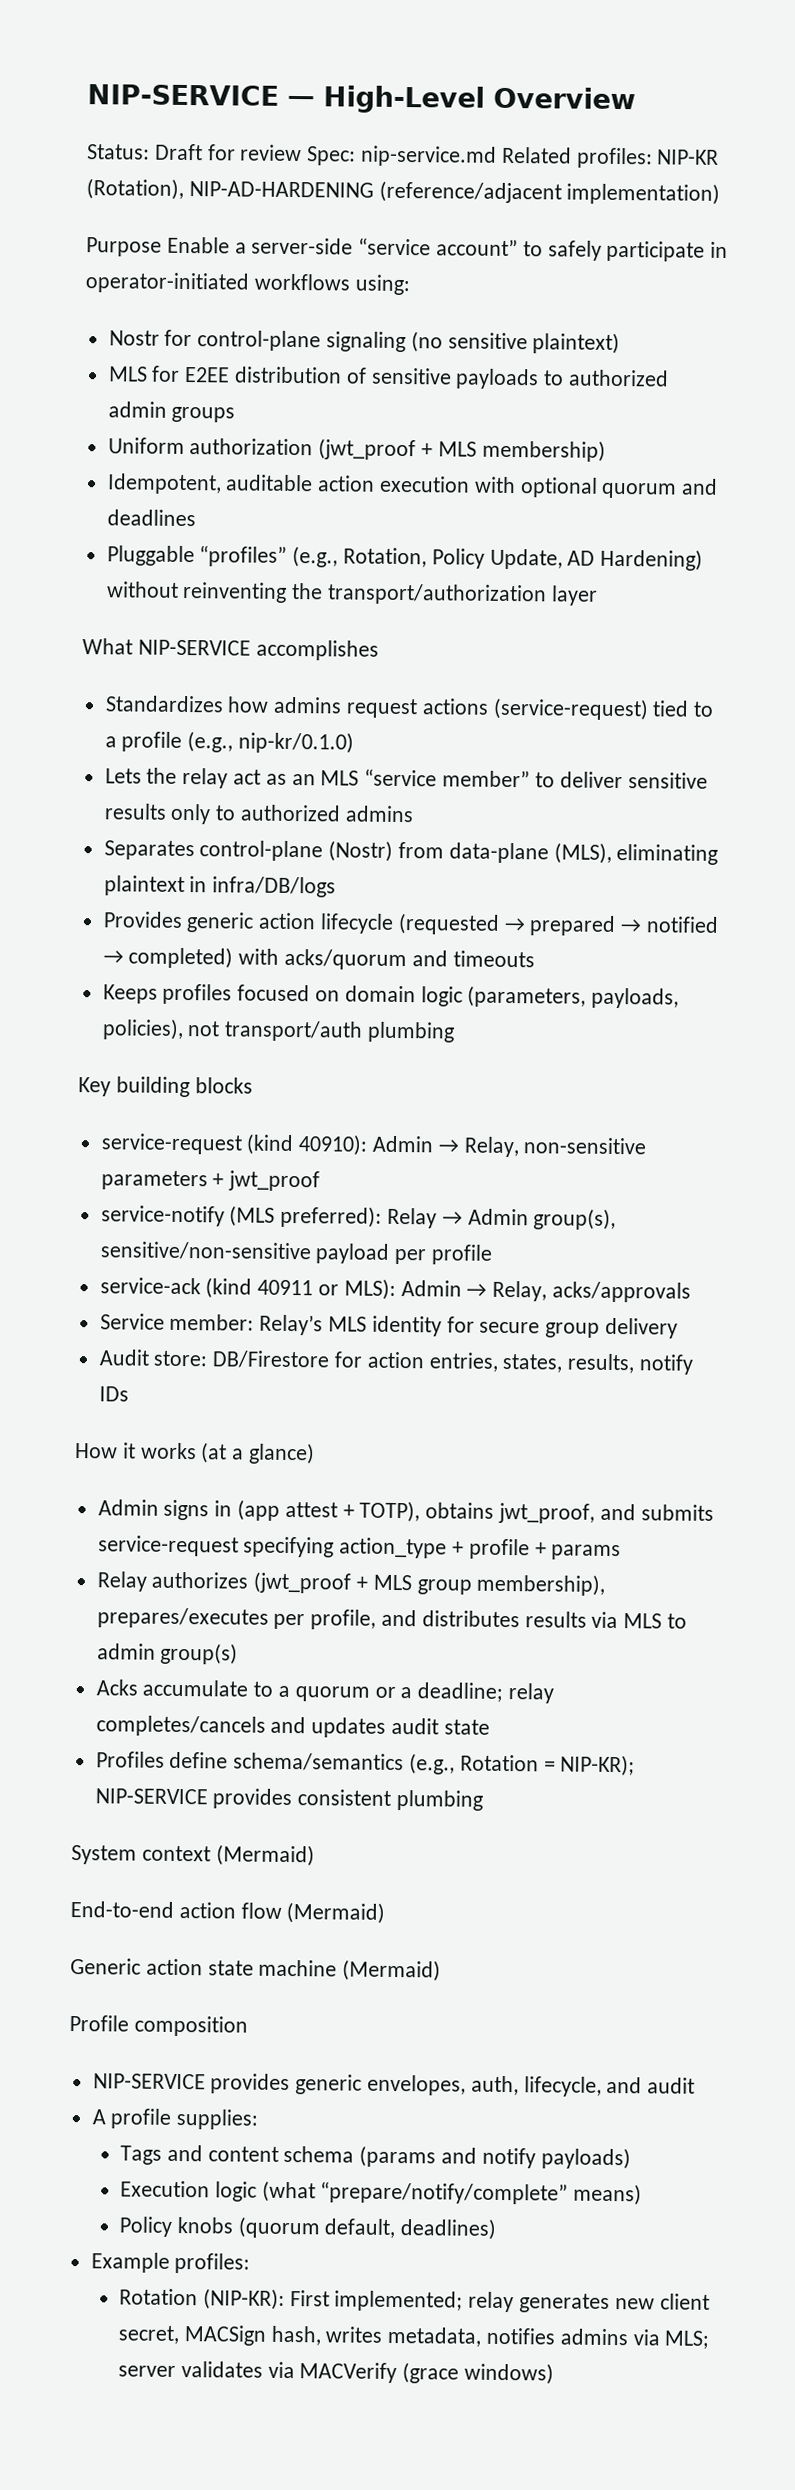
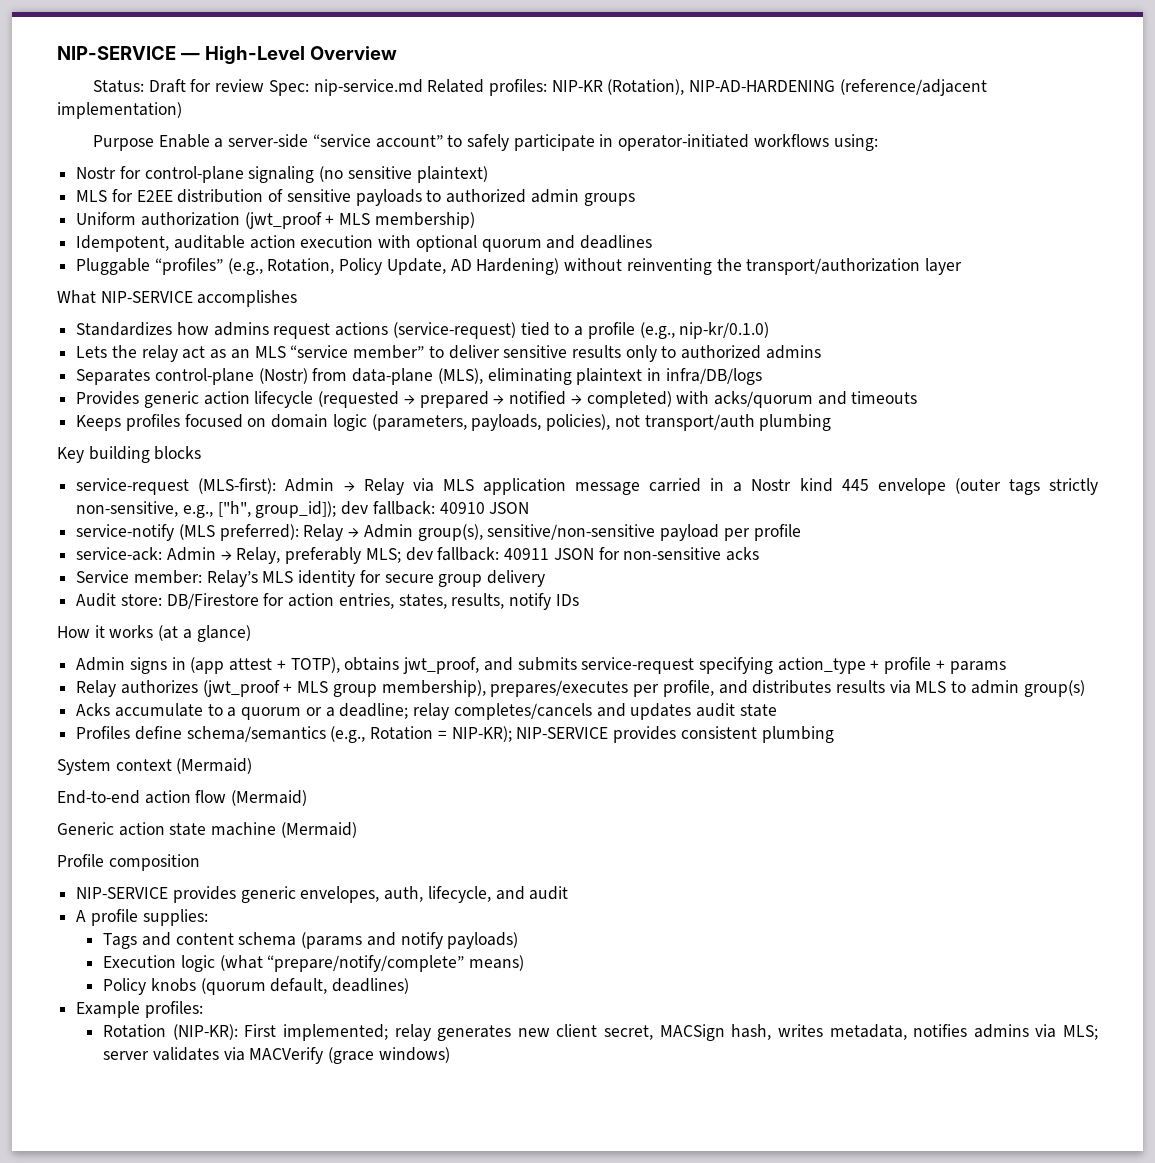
[246,1133,647,1158] [100,1170,321,1192] (kind 40910): Admin → Relay, non-sensitive parameters + jwt_proof -> [198,478,1098,495] [76,501,530,518] (MLS-first): Admin → Relay via MLS application message carried in a Nostr kind 445 envelope (outer tags strictly non-sensitive, e.g., ["h", group_id]); dev fallback: 40910 JSON
[99,1277,692,1303] service-ack (kind 40911 or MLS): Admin → Relay, acks/approvals -> [76,547,759,564] service-ack: Admin → Relay, preferably MLS; dev fallback: 40911 JSON for non-sensitive acks

